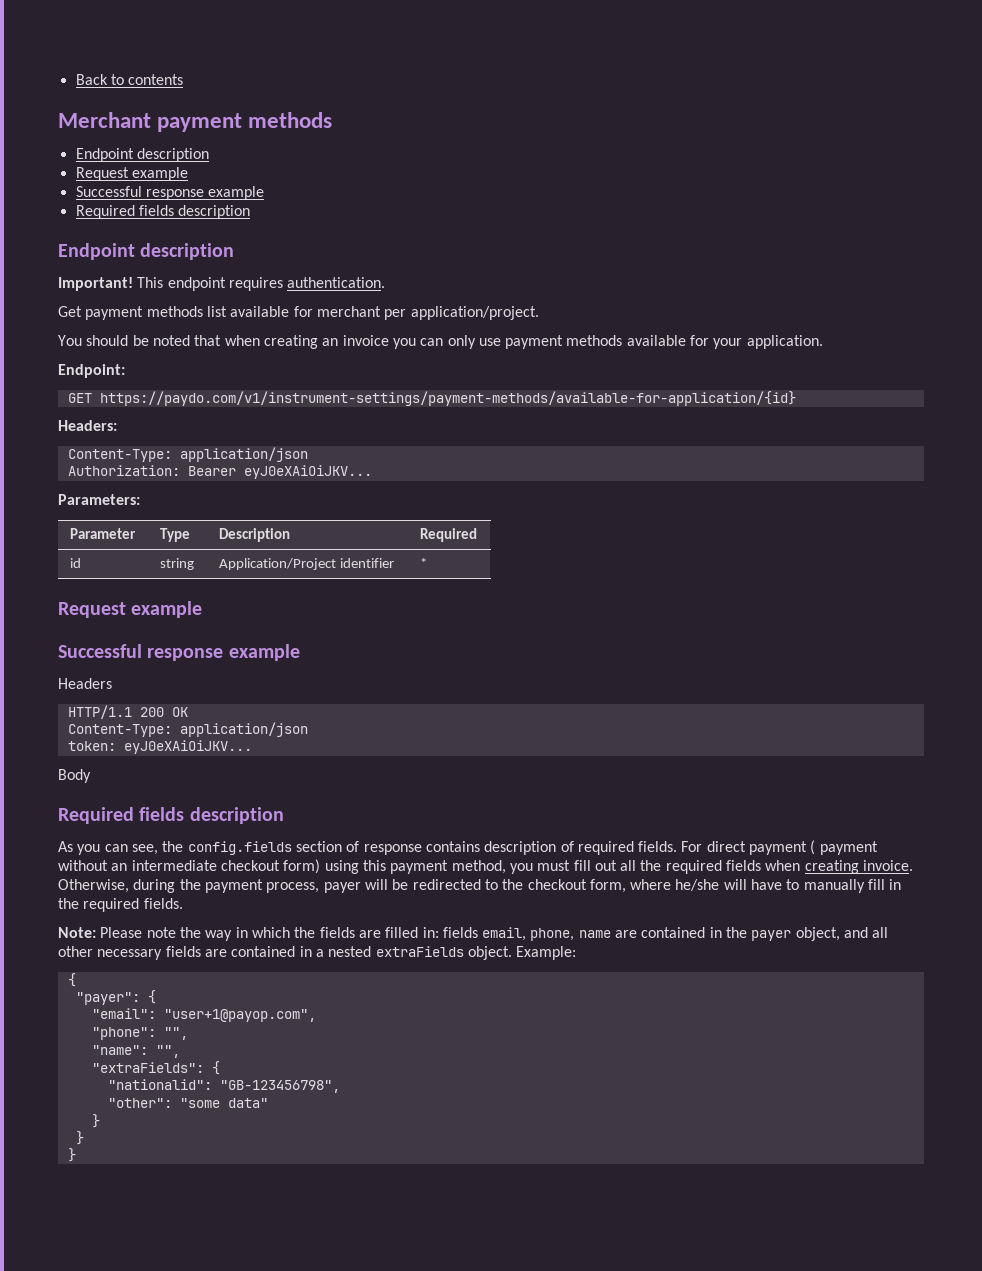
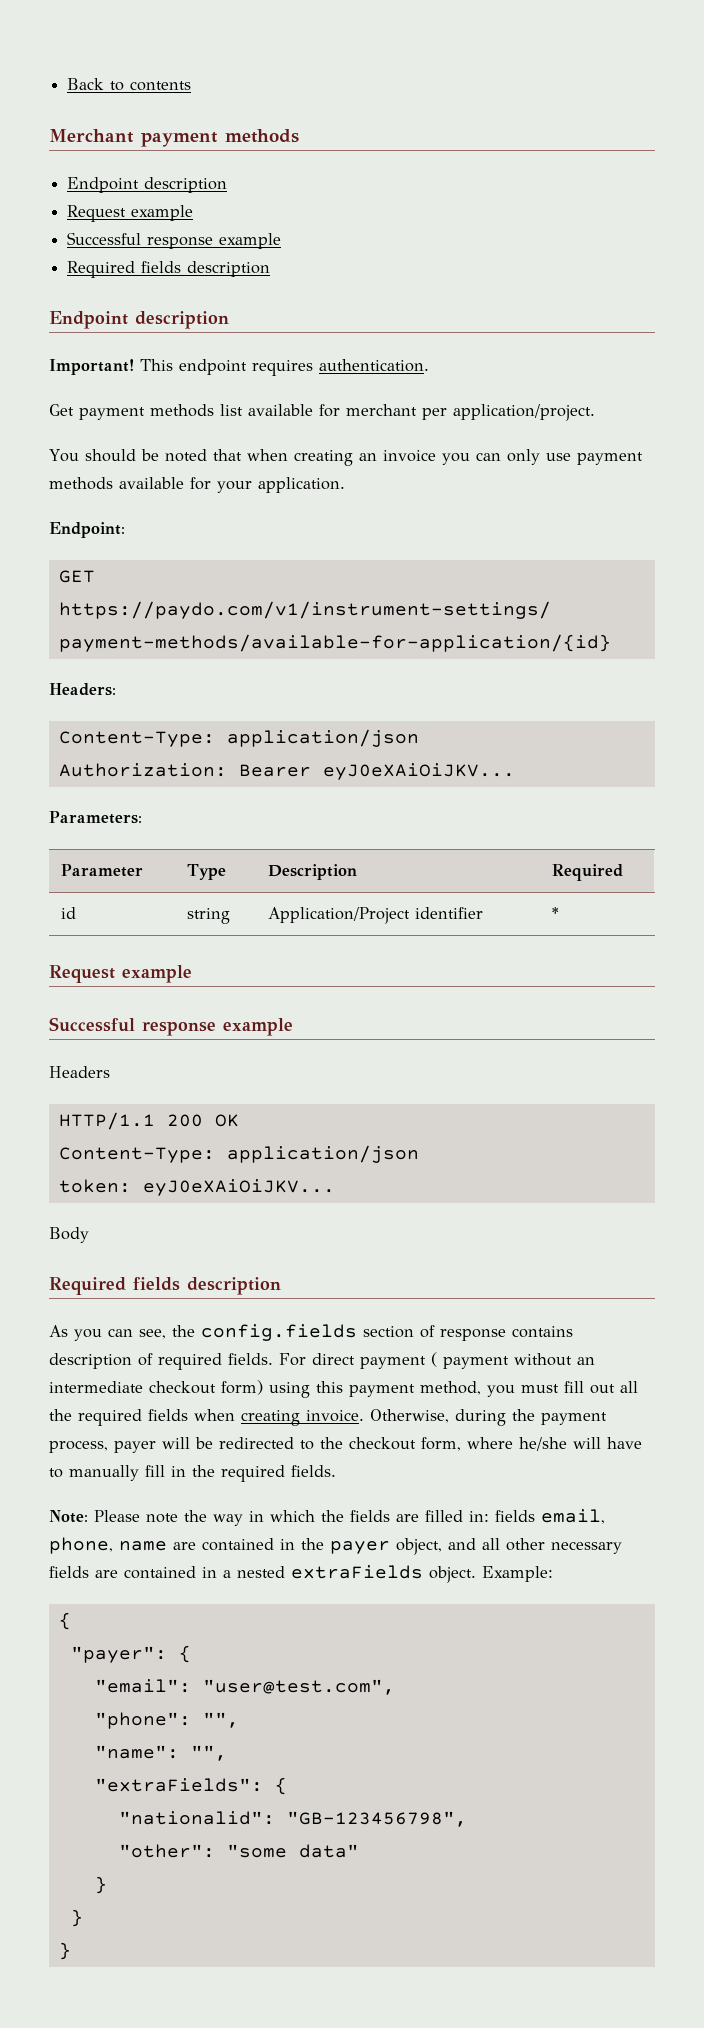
[163,1009,316,1022] "user+1@payop.com", -> [202,1679,395,1695] "user@test.com",

